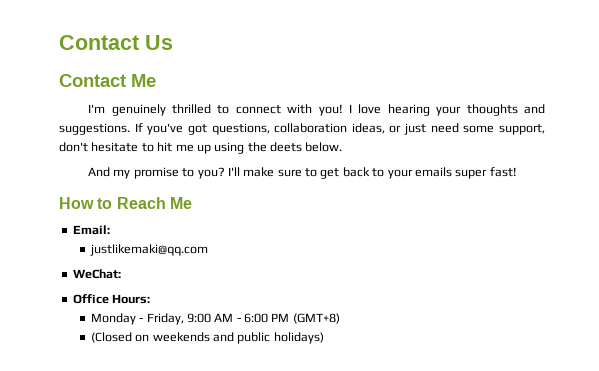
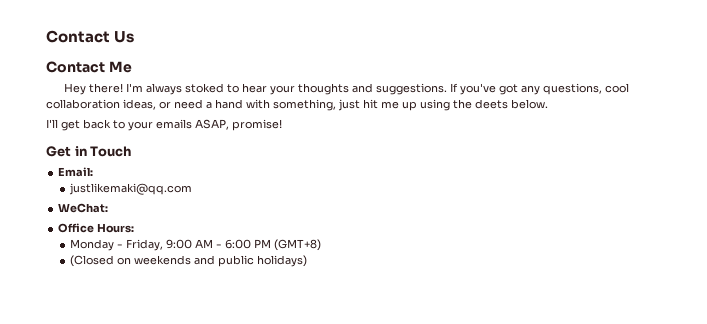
[88,104,430,116] I'm genuinely thrilled to connect with you! I love hearing -> [63,83,267,95] Hey there! I'm always stoked to hear
[211,123,545,135] [59,142,154,152] questions, collaboration ideas, or just need some support, don't hesitate to -> [520,83,629,95] [46,99,360,111] any questions, cool collaboration ideas, or need a hand with something, just
[88,167,318,179] And my promise to you? I'll make sure to -> [46,119,58,128] I'll
[455,167,517,179] [59,197,192,209] super fast! // How to Reach Me -> [195,119,282,131] [46,146,132,157] ASAP, promise! // Get in Touch

